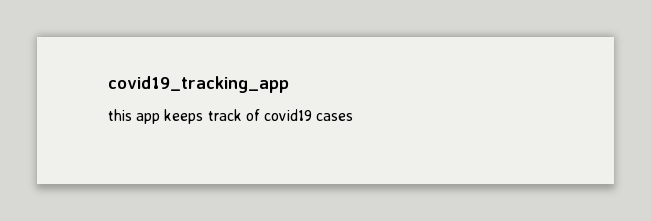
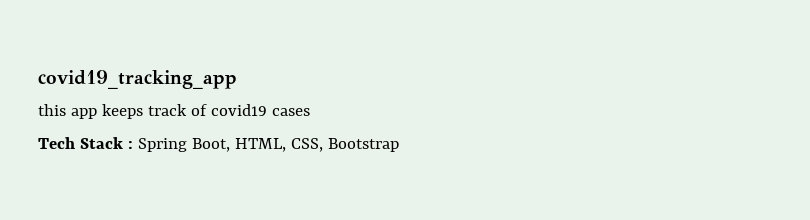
(354, 117) none -> [38,137,399,152] // Tech Stack : Spring Boot, HTML, CSS, Bootstrap

